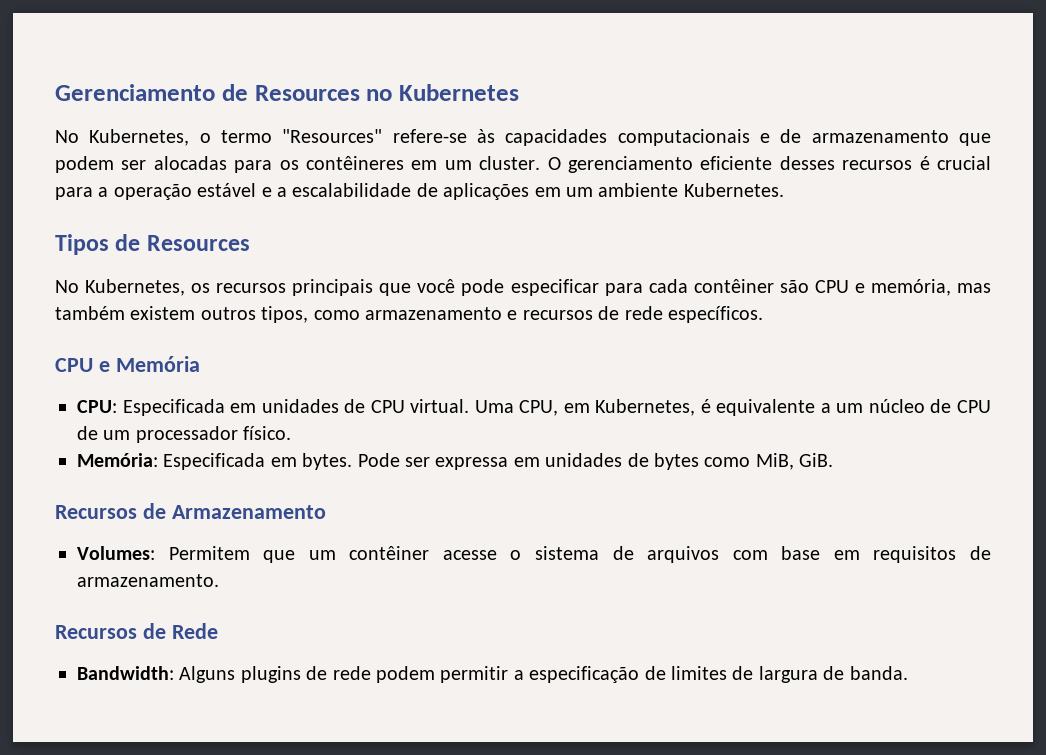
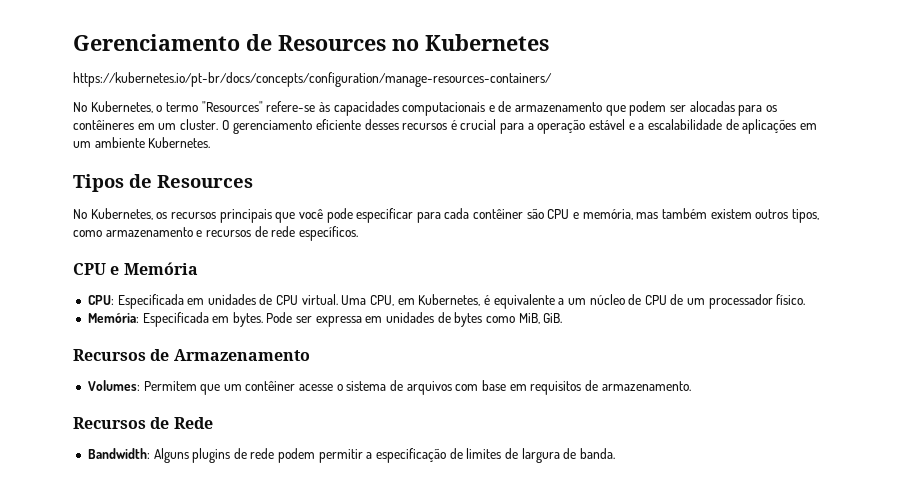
(519, 92) none -> [73,72,552,87] // https://kubernetes.io/pt-br/docs/concepts/configuration/manage-resources-containers/

